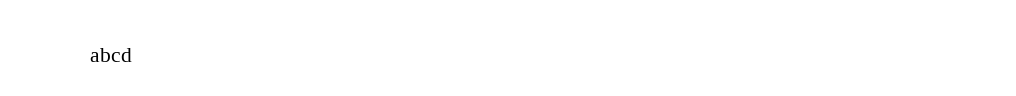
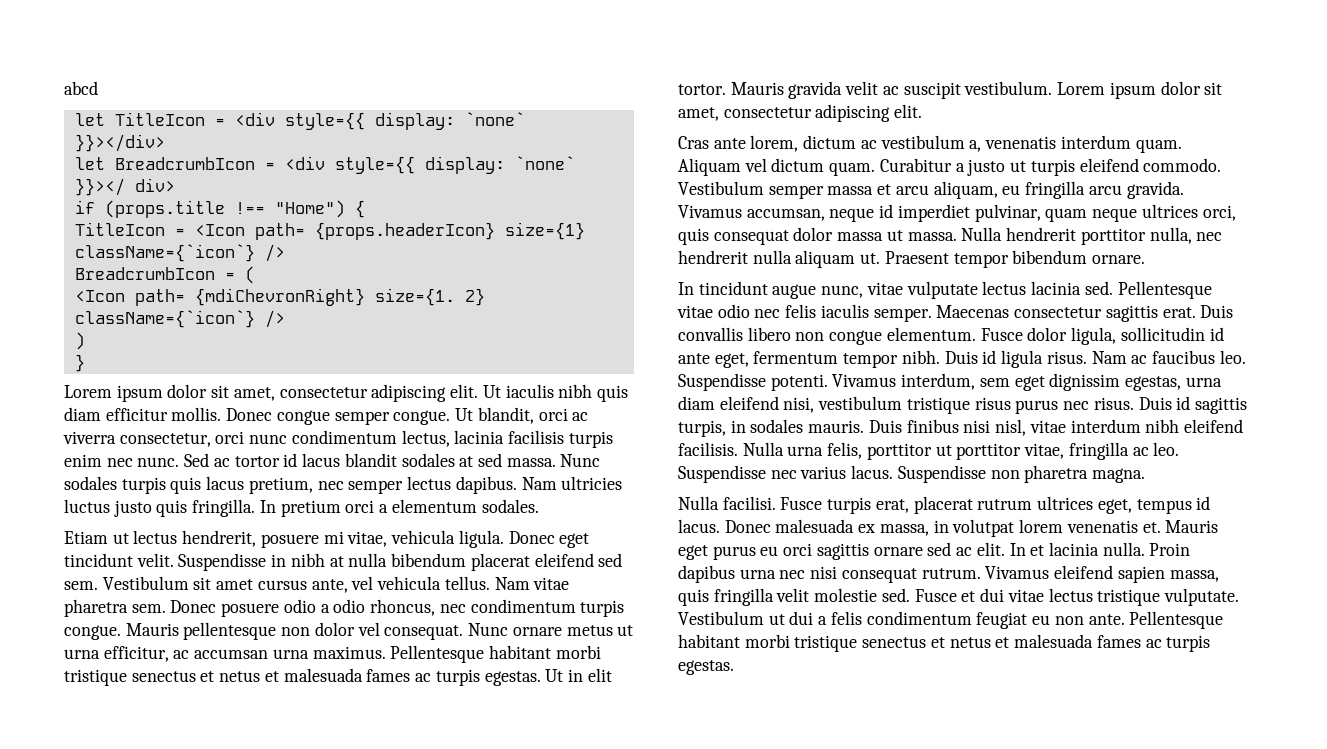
(132, 55) none -> [74,112,525,130] [74,134,165,152] [74,156,575,174] [74,178,175,196] [74,200,365,218] [74,222,585,240] [74,244,285,262] [74,266,255,284] [74,288,485,306] [74,310,285,328] [74,332,85,350] [74,354,85,372] [64,384,628,402] [64,407,589,425] [63,430,613,448] [64,453,601,467] [64,476,623,494] [64,499,539,517] [64,530,590,548] [64,553,623,571] [64,576,570,593] [64,599,625,617] [64,622,634,640] [64,645,601,663] [64,668,612,686] [678,81,1223,99] [678,104,923,122] [678,135,1182,153] [678,158,1222,176] [678,181,1184,199] [678,204,1236,222] [678,227,1223,245] [678,250,1146,268] [678,281,1212,299] [677,304,1234,322] [678,327,1224,345] [678,350,1246,368] [678,373,1222,391] [678,396,1247,414] [678,419,1243,437] [678,442,1180,460] [678,465,1146,483] [678,496,1211,514] [678,519,1219,537] [678,542,1191,560] [678,565,1219,583] [678,588,1239,606] [678,611,1224,629] [678,634,1211,652] [678,660,734,675] // let TitleIcon = <div style={{ display: `none` }}></div> // let BreadcrumbIcon = <div style={{ display: `none` }}></ div> // if (props.title !== "Home") { // TitleIcon = <Icon path= {props.headerIcon} size={1} className={`icon`} /> // BreadcrumbIcon = ( // <Icon path= {mdiChevronRight} size={1. 2} className={`icon`} /> // ) // } // Lorem ipsum dolor sit amet, consectetur adipiscing elit. Ut iaculis nibh quis diam efficitur mollis. Donec congue semper congue. Ut blandit, orci ac viverra consectetur, orci nunc condimentum lectus, lacinia facilisis turpis enim nec nunc. Sed ac tortor id lacus blandit sodales at sed massa. Nunc sodales turpis quis lacus pretium, nec semper lectus dapibus. Nam ultricies luctus justo quis fringilla. In pretium orci a elementum sodales. // Etiam ut lectus hendrerit, posuere mi vitae, vehicula ligula. Donec eget tincidunt velit. Suspendisse in nibh at nulla bibendum placerat eleifend sed sem. Vestibulum sit amet cursus ante, vel vehicula tellus. Nam vitae pharetra sem. Donec posuere odio a odio rhoncus, nec condimentum turpis congue. Mauris pellentesque non dolor vel consequat. Nunc ornare metus ut urna efficitur, ac accumsan urna maximus. Pellentesque habitant morbi tristique senectus et netus et malesuada fames ac turpis egestas. Ut in elit tortor. Mauris gravida velit ac suscipit vestibulum. Lorem ipsum dolor sit amet, consectetur adipiscing elit. // Cras ante lorem, dictum ac vestibulum a, venenatis interdum quam. Aliquam vel dictum quam. Curabitur a justo ut turpis eleifend commodo. Vestibulum semper massa et arcu aliquam, eu fringilla arcu gravida. Vivamus accumsan, neque id imperdiet pulvinar, quam neque ultrices orci, quis consequat dolor massa ut massa. Nulla hendrerit porttitor nulla, nec hendrerit nulla aliquam ut. Praesent tempor bibendum ornare. // In tincidunt augue nunc, vitae vulputate lectus lacinia sed. Pellentesque vitae odio nec felis iaculis semper. Maecenas consectetur sagittis erat. Duis convallis libero non congue elementum. Fusce dolor ligula, sollicitudin id ante eget, fermentum tempor nibh. Duis id ligula risus. Nam ac faucibus leo. Suspendisse potenti. Vivamus interdum, sem eget dignissim egestas, urna diam eleifend nisi, vestibulum tristique risus purus nec risus. Duis id sagittis turpis, in sodales mauris. Duis finibus nisi nisl, vitae interdum nibh eleifend facilisis. Nulla urna felis, porttitor ut porttitor vitae, fringilla ac leo. Suspendisse nec varius lacus. Suspendisse non pharetra magna. // Nulla facilisi. Fusce turpis erat, placerat rutrum ultrices eget, tempus id lacus. Donec malesuada ex massa, in volutpat lorem venenatis et. Mauris eget purus eu orci sagittis ornare sed ac elit. In et lacinia nulla. Proin dapibus urna nec nisi consequat rutrum. Vivamus eleifend sapien massa, quis fringilla velit molestie sed. Fusce et dui vitae lectus tristique vulputate. Vestibulum ut dui a felis condimentum feugiat eu non ante. Pellentesque habitant morbi tristique senectus et netus et malesuada fames ac turpis egestas.

